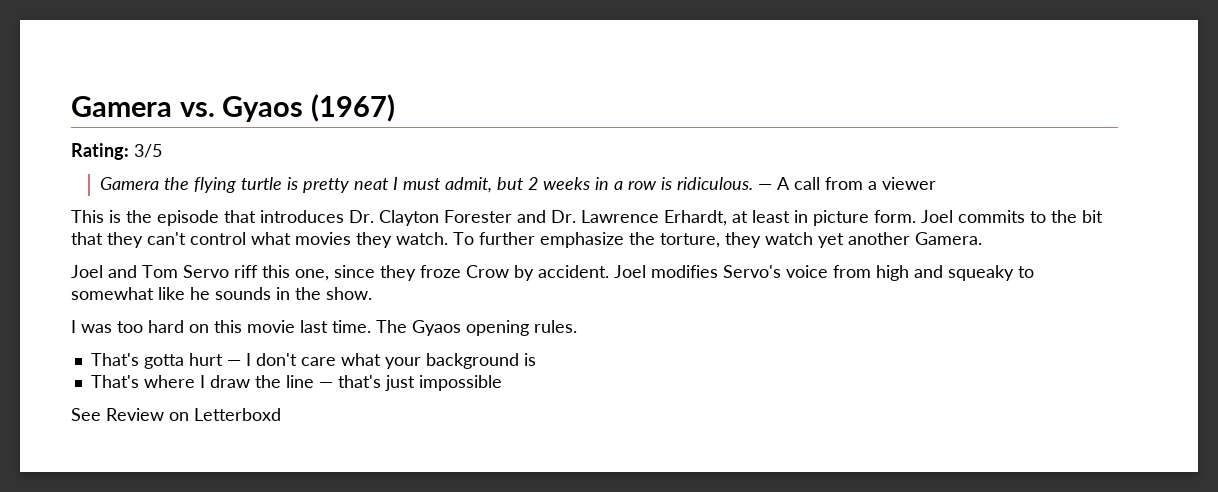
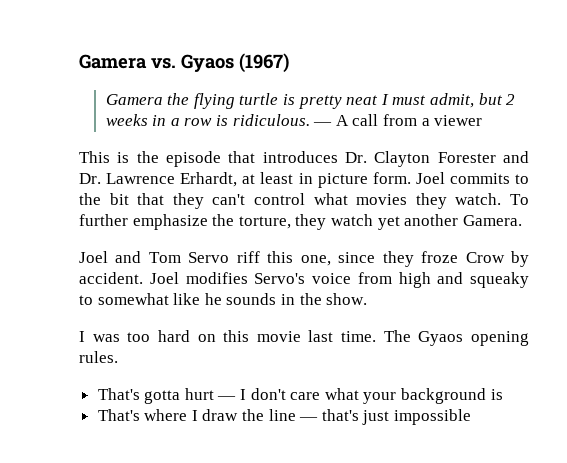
[71,143,162,160] // Rating: 3/5 -> (289, 63) none
[71,408,281,421] // See Review on Letterboxd -> (472, 417) none

